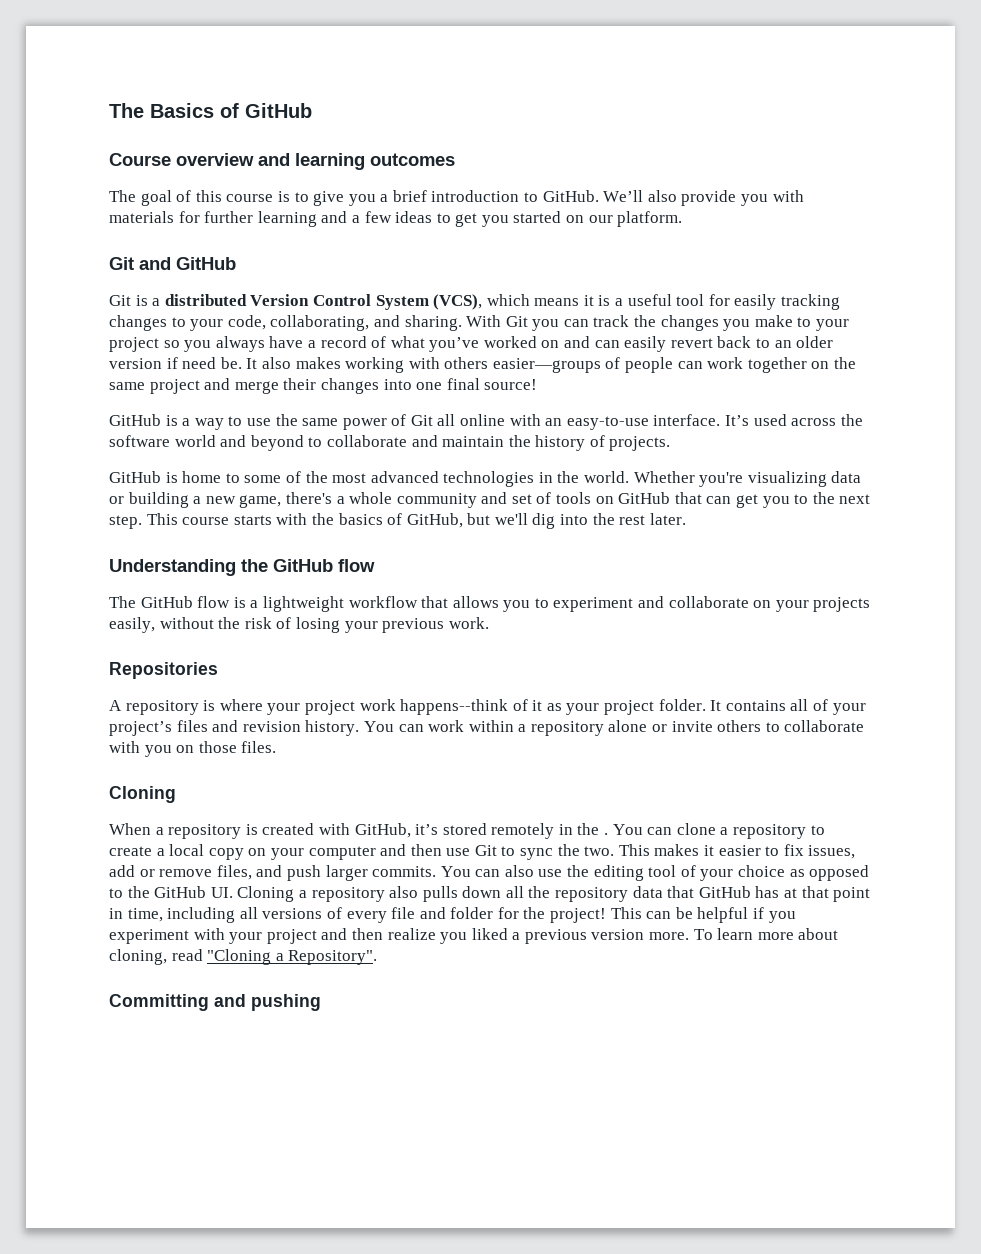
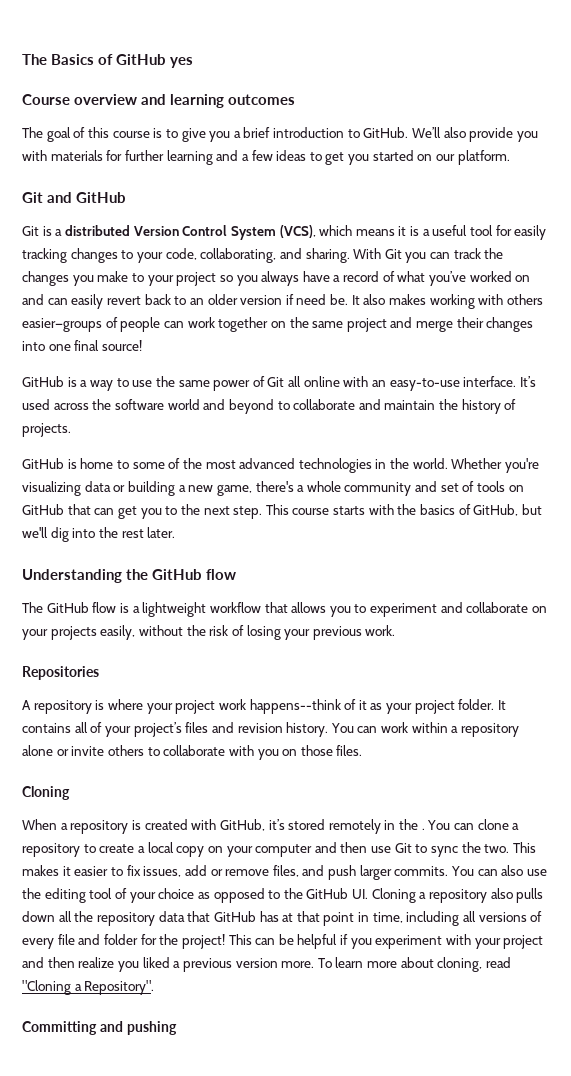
(312, 110) none -> [170,57,194,68] yes

